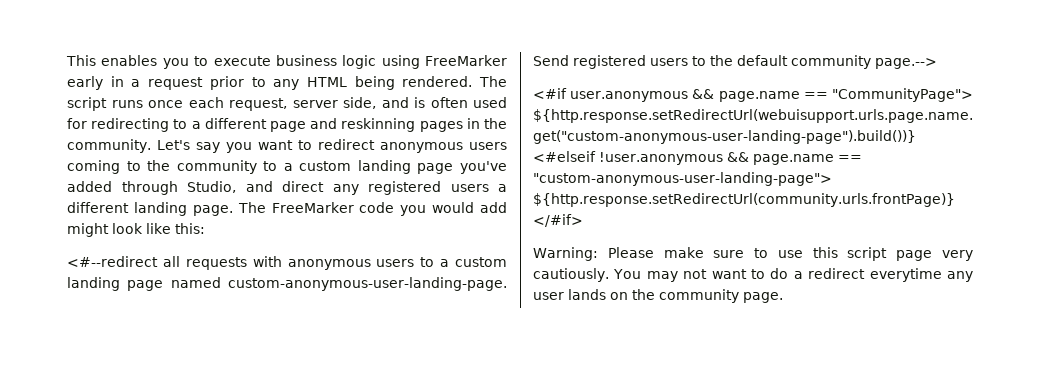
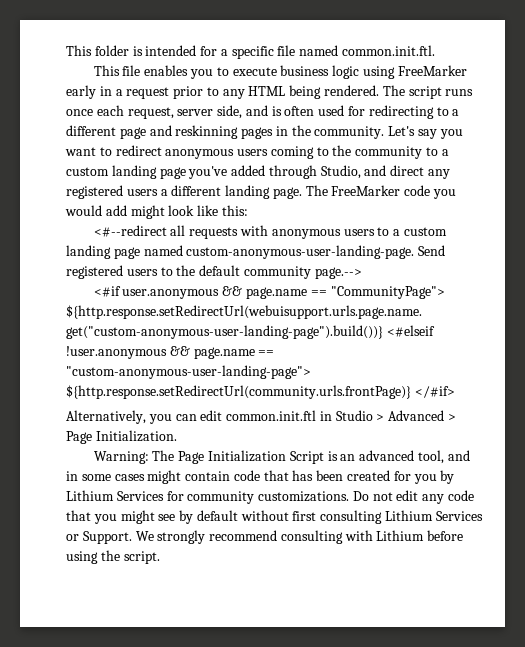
[66,55,96,66] This -> [66,45,436,59] [93,65,141,76] This folder is intended for a specific file named common.init.ftl. // This file
[533,247,973,261] [533,268,973,282] [533,289,783,303] Warning: Please make sure to use this script page very cautiously. You may not want to do a redirect everytime any user lands on the community page. -> [66,410,457,424] [66,430,177,444] [93,450,470,464] [66,470,455,484] [66,490,475,504] [66,510,483,524] [66,530,464,544] [66,550,160,564] Alternatively, you can edit common.init.ftl in Studio > Advanced > Page Initialization. // Warning: The Page Initialization Script is an advanced tool, and in some cases might contain code that has been created for you by Lithium Services for community customizations. Do not edit any code that you might see by default without first consulting Lithium Services or Support. We strongly recommend consulting with Lithium before using the script.

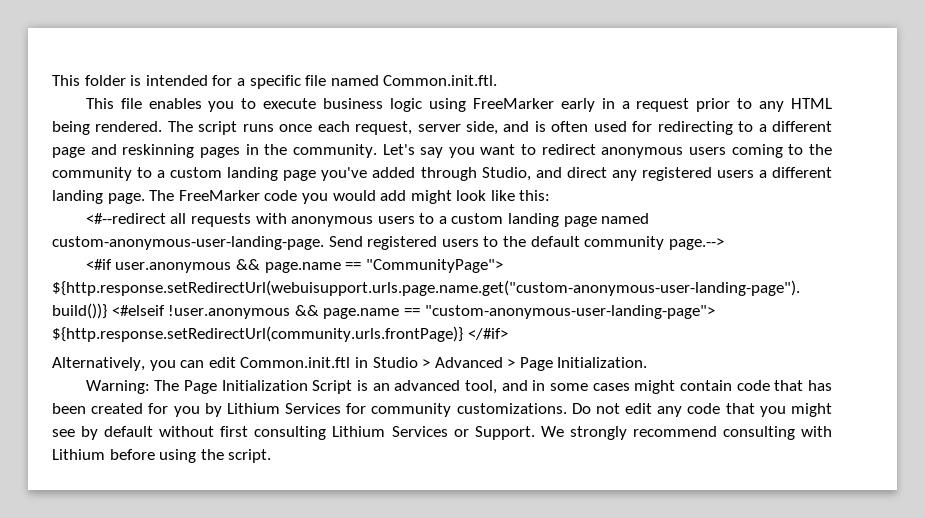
[342,45,436,56] common.init.ftl. -> [383,75,498,86] Common.init.ftl.
[226,410,317,421] common.init.ftl -> [240,357,351,368] Common.init.ftl

